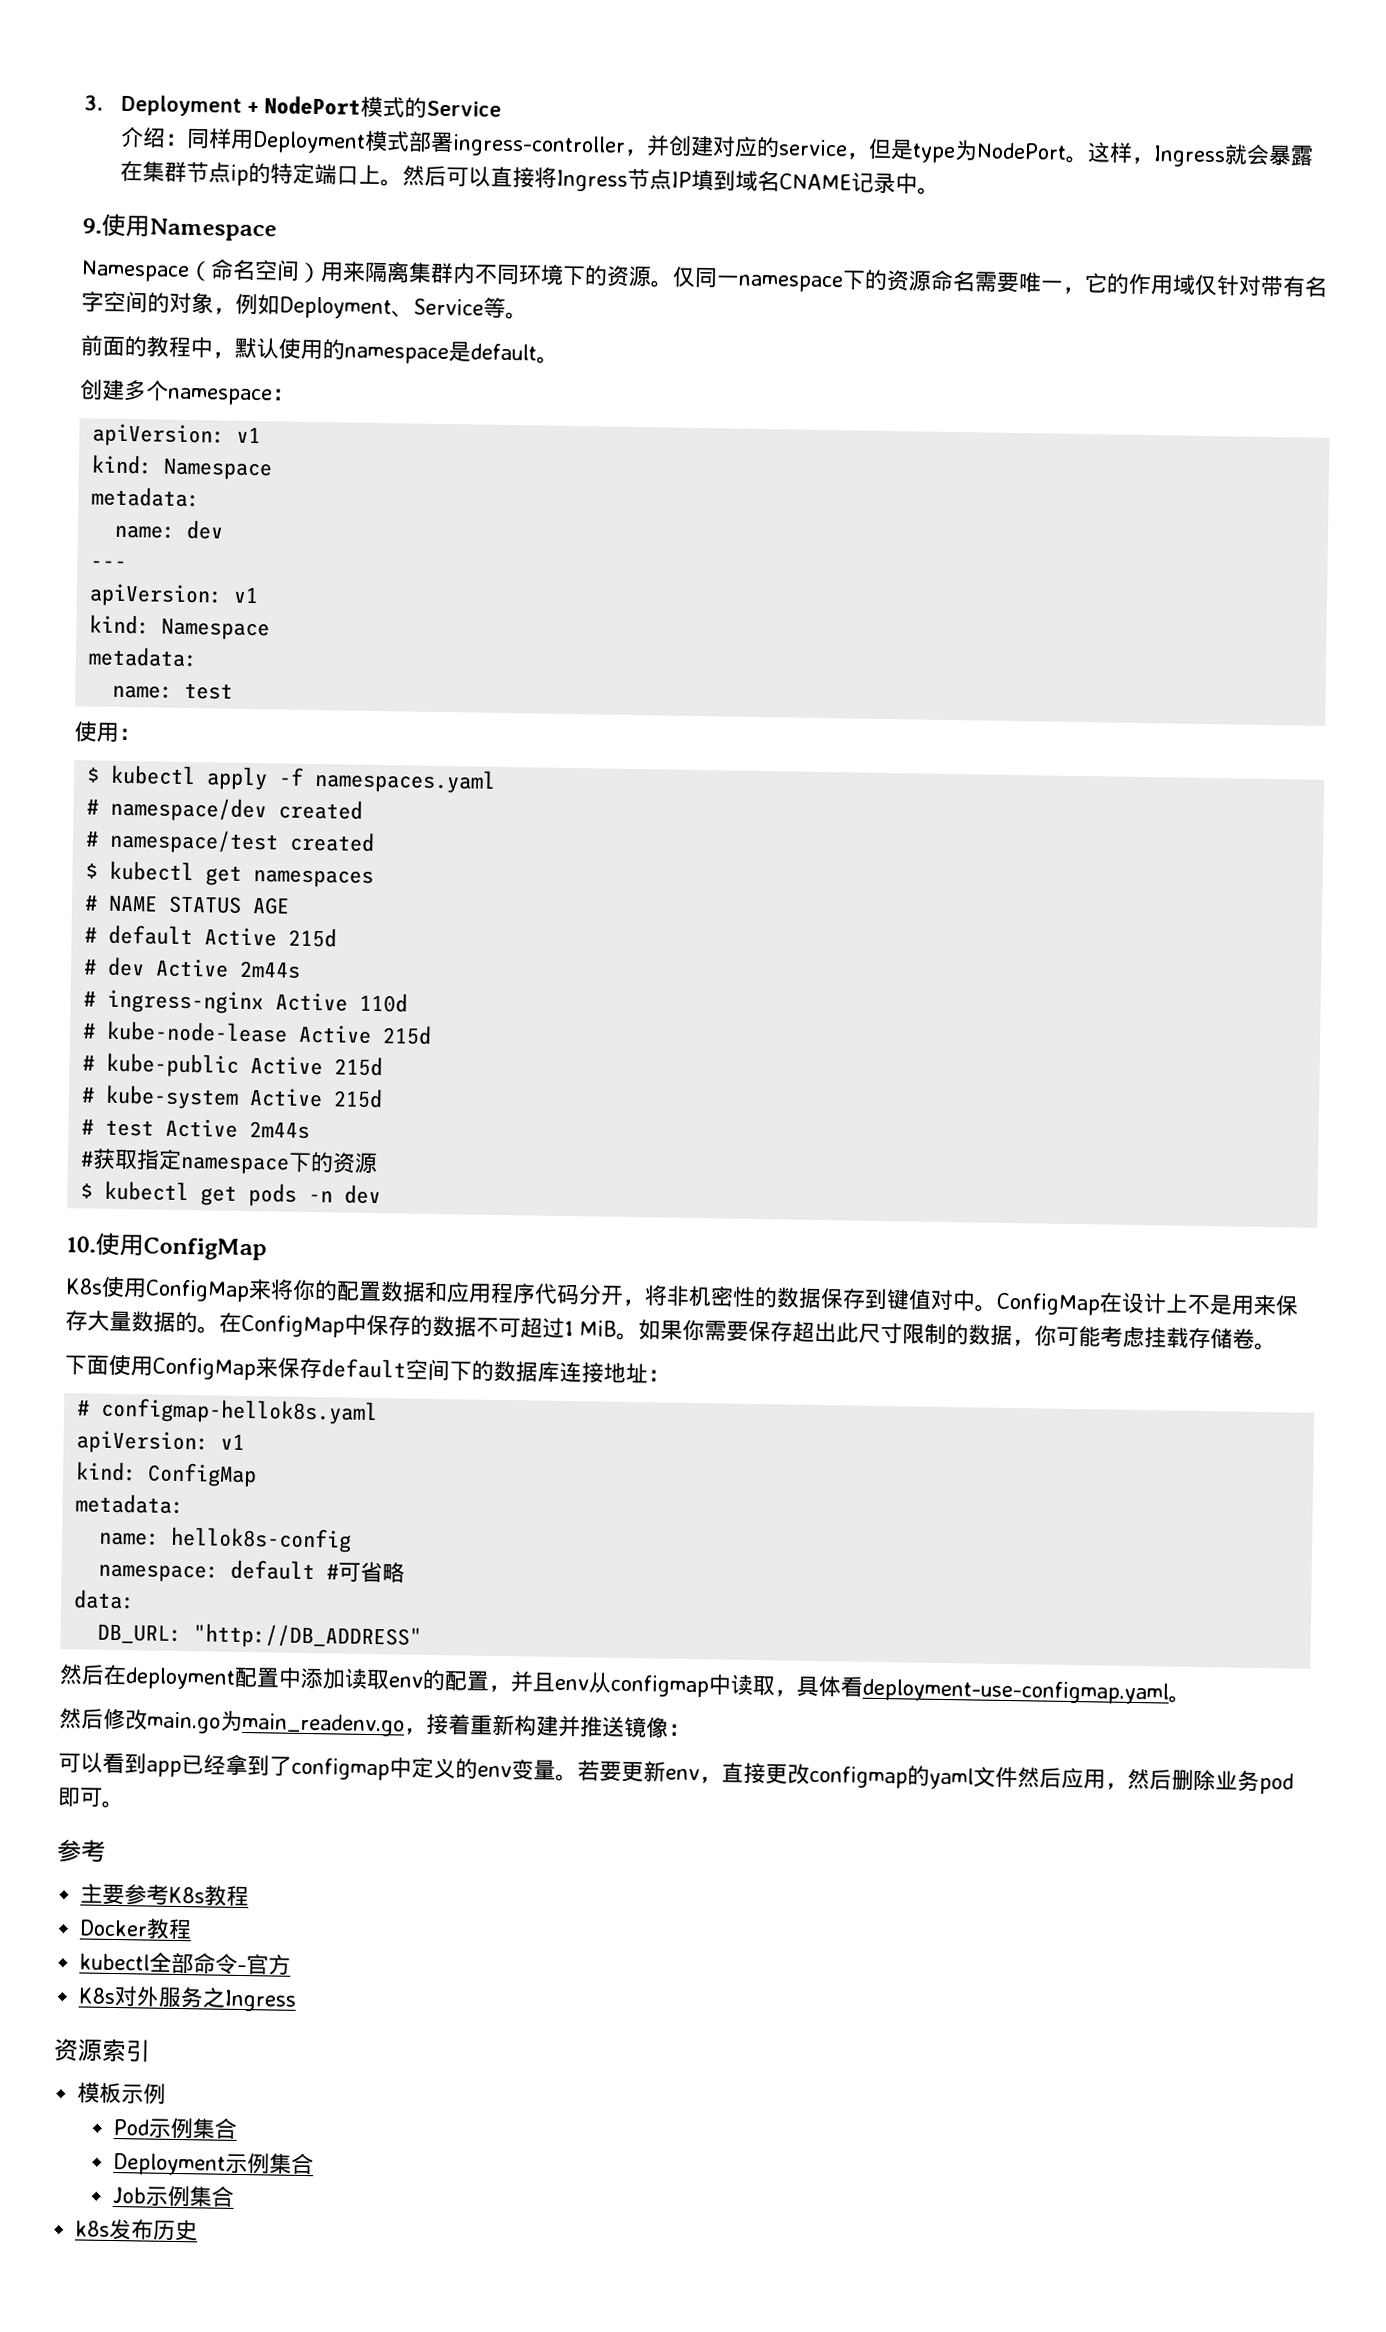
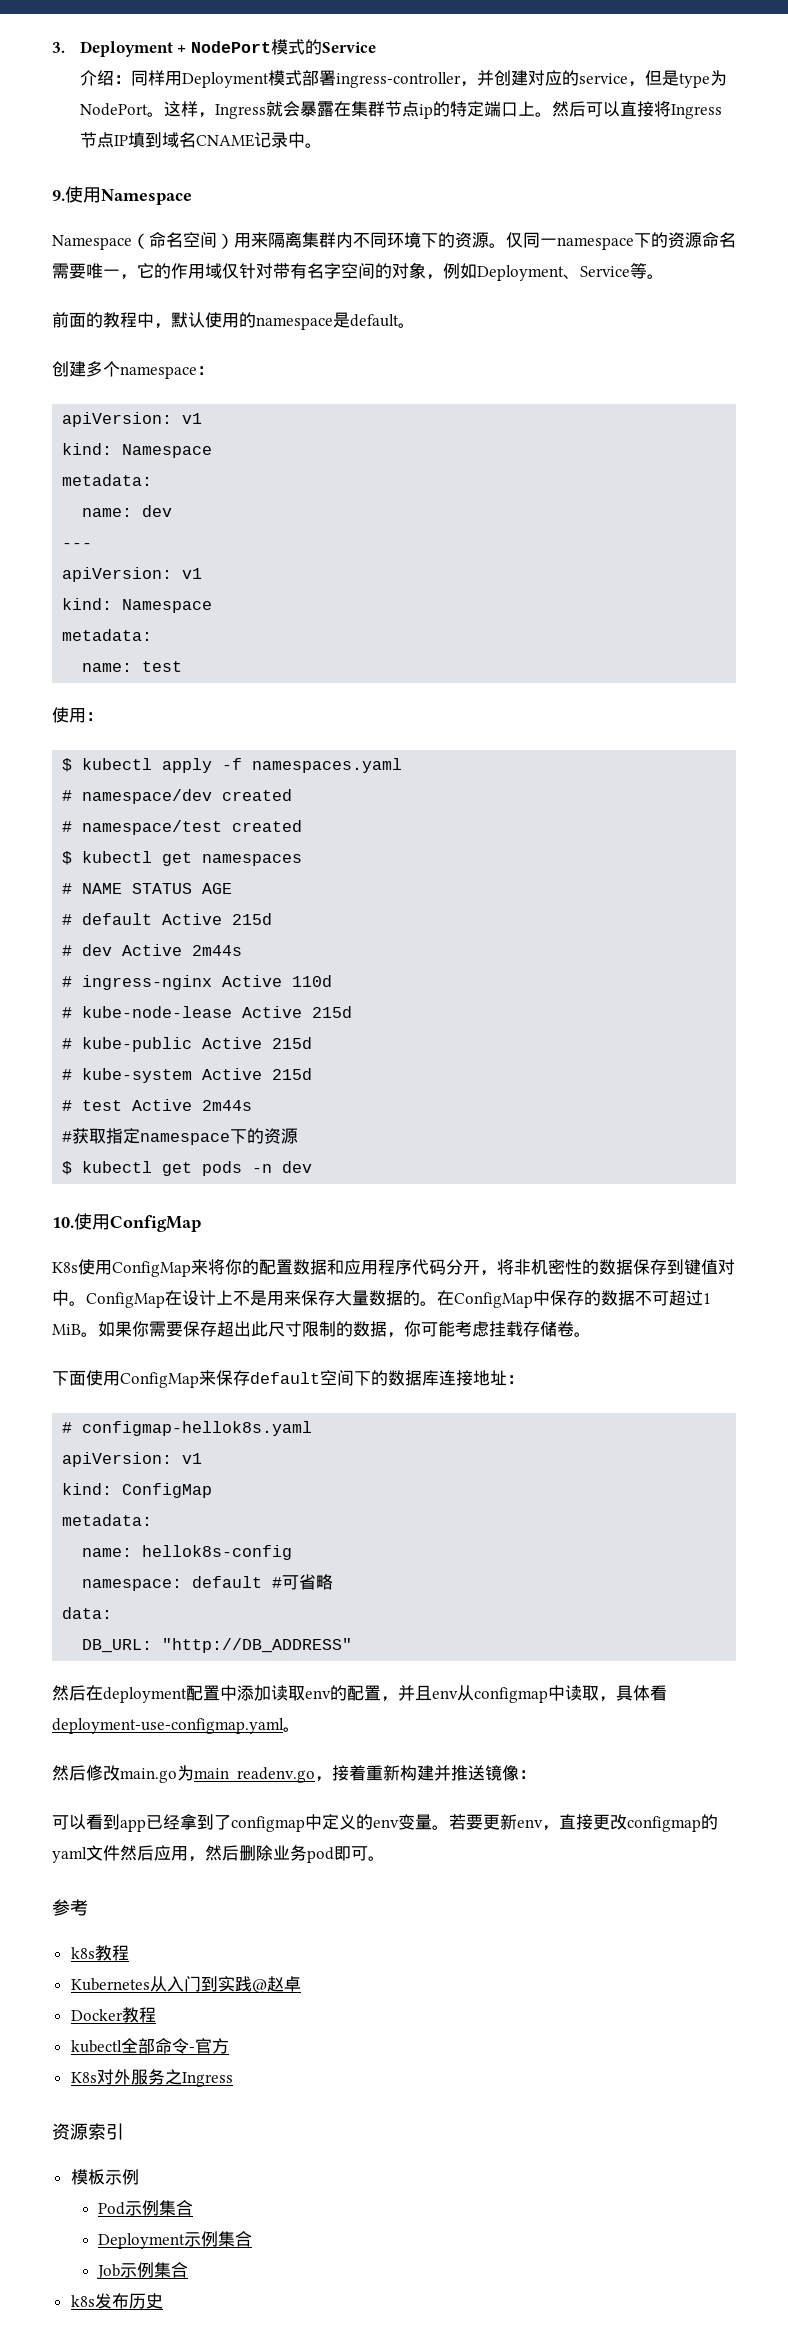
[80,1883,250,1907] 主要参考K8s教程 -> [70,1945,129,1961] [70,1976,301,1993] k8s教程 // Kubernetes从入门到实践@赵卓

